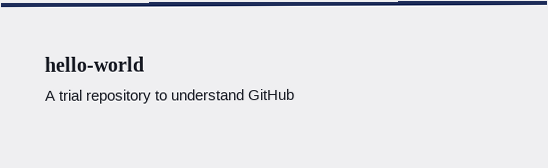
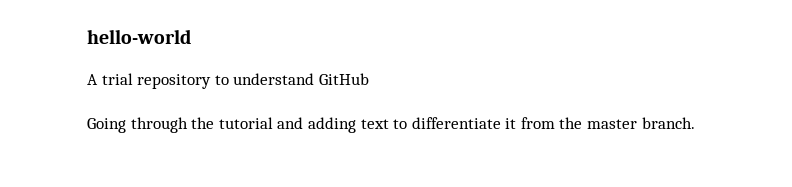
(296, 94) none -> [87,117,695,133] // Going through the tutorial and adding text to differentiate it from the master branch.

